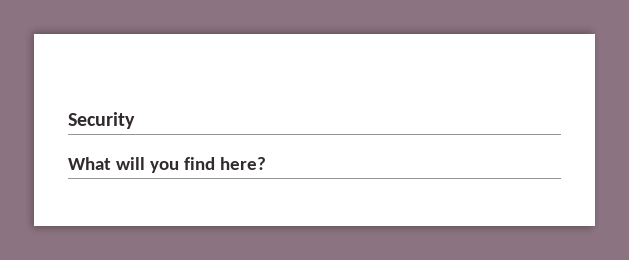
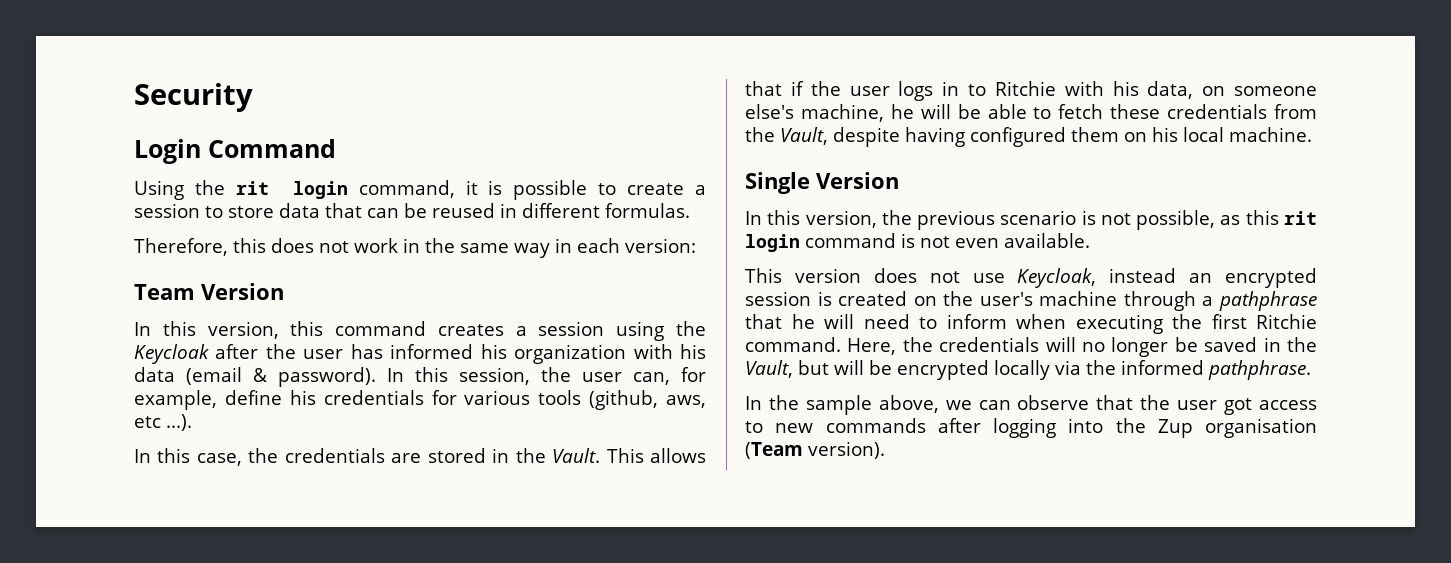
[68,157,266,173] What will you find here? -> [134,139,336,164] [134,180,706,200] [134,203,690,218] [134,238,696,258] [134,283,284,300] [134,321,706,341] [134,344,707,364] [134,367,706,387] [134,390,706,410] [134,414,192,431] [134,448,706,466] [745,81,1317,101] [745,104,1317,122] [745,127,1312,147] [745,172,899,194] [745,210,1317,230] [745,233,1090,252] [745,268,1317,288] [745,291,1317,311] [745,314,1317,334] [745,337,1317,357] [745,360,1311,380] [745,395,1317,415] [745,418,1317,438] [745,441,885,459] Login Command // Using the rit login command, it is possible to create a session to store data that can be reused in different formulas. // Therefore, this does not work in the same way in each version: // Team Version // In this version, this command creates a session using the Keycloak after the user has informed his organization with his data (email & password). In this session, the user can, for example, define his credentials for various tools (github, aws, etc ...). // In this case, the credentials are stored in the Vault. This allows that if the user logs in to Ritchie with his data, on someone else's machine, he will be able to fetch these credentials from the Vault, despite having configured them on his local machine. // Single Version // In this version, the previous scenario is not possible, as this rit login command is not even available. // This version does not use Keycloak, instead an encrypted session is created on the user's machine through a pathphrase that he will need to inform when executing the first Ritchie command. Here, the credentials will no longer be saved in the Vault, but will be encrypted locally via the informed pathphrase. // In the sample above, we can observe that the user got access to new commands after logging into the Zup organisation (Team version).

